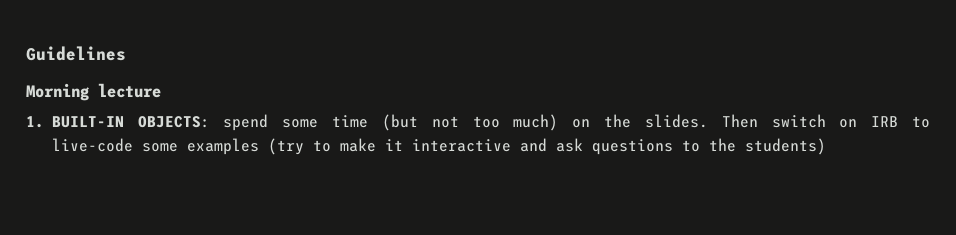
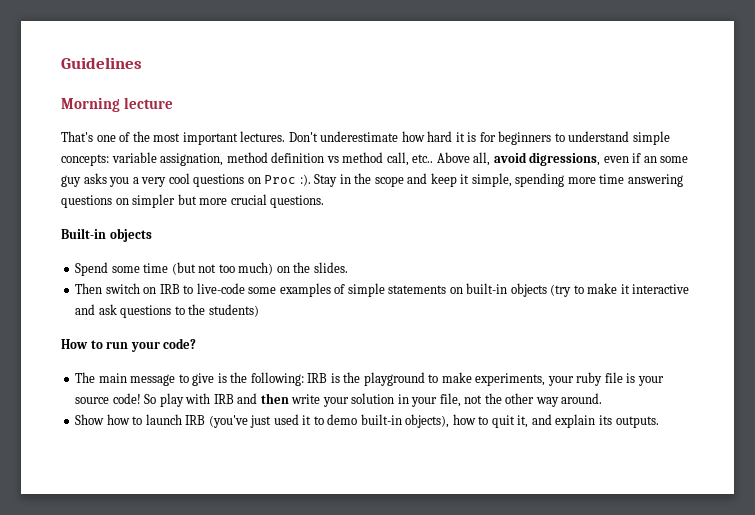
[26,114,269,131] 1. BUILT-IN OBJECTS: spend -> [61,131,670,145] [61,152,689,166] [61,173,683,187] [61,194,325,208] [61,228,152,242] [75,262,109,276] That's one of the most important lectures. Don't underestimate how hard it is for beginners to understand simple concepts: variable assignation, method definition vs method call, etc.. Above all, avoid digressions, even if an some guy asks you a very cool questions on Proc :). Stay in the scope and keep it simple, spending more time answering questions on simpler but more crucial questions. // Built-in objects // Spend
(708, 121) none -> (348, 267) //
(259, 146) none -> [334,283,547,297] of simple statements on built-in objects
(826, 146) none -> [61,338,197,352] [75,372,664,386] [75,393,603,407] [75,414,659,428] // How to run your code? // The main message to give is the following: IRB is the playground to make experiments, your ruby file is your source code! So play with IRB and then write your solution in your file, not the other way around. // Show how to launch IRB (you've just used it to demo built-in objects), how to quit it, and explain its outputs.

